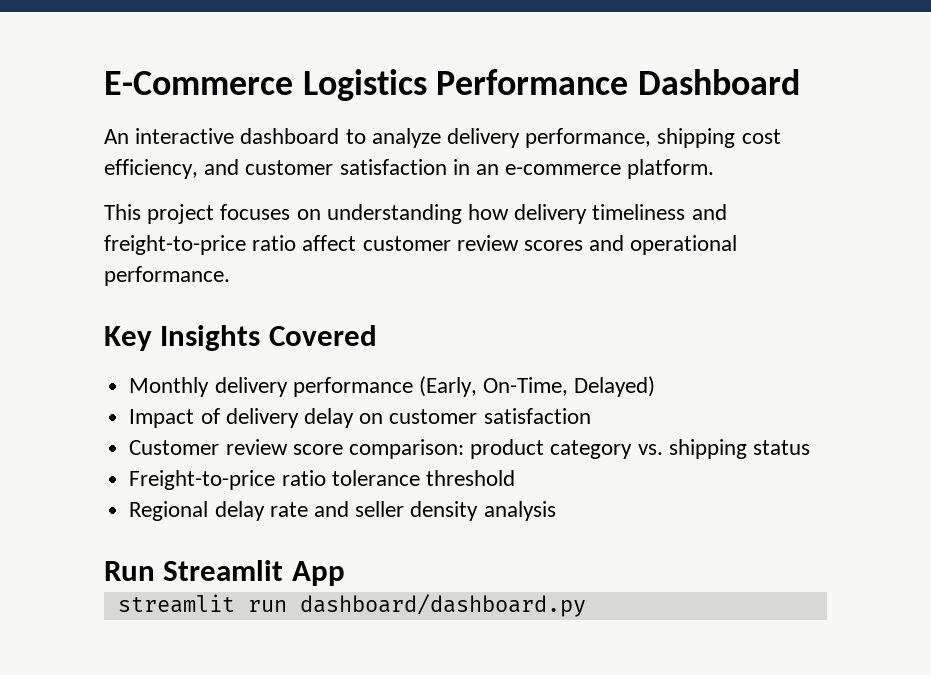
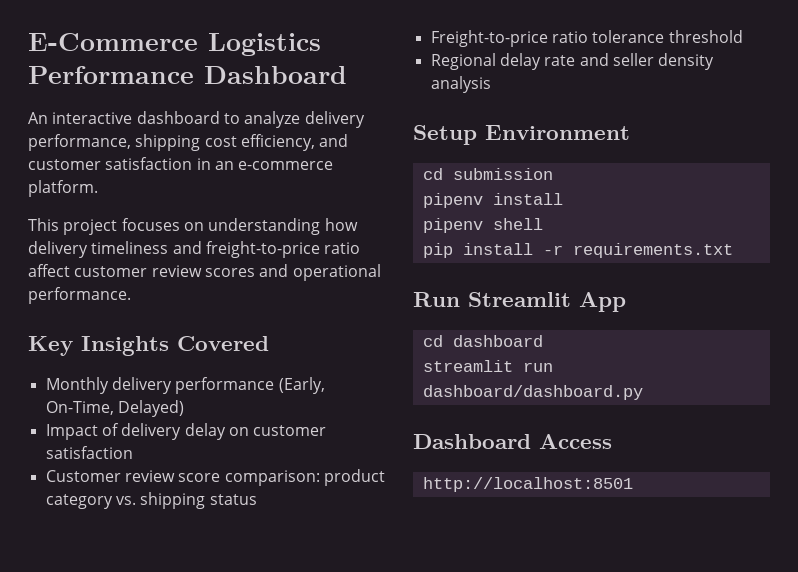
(556, 511) none -> [413,125,630,145] [422,168,553,180] [422,193,563,208] [422,218,543,233] [422,243,733,258] // Setup Environment // cd submission // pipenv install // pipenv shell // pip install -r requirements.txt
(345, 573) none -> [422,335,543,347] // cd dashboard
(586, 605) none -> [413,434,612,449] [422,477,633,492] // Dashboard Access // http://localhost:8501

